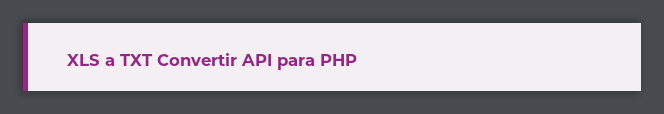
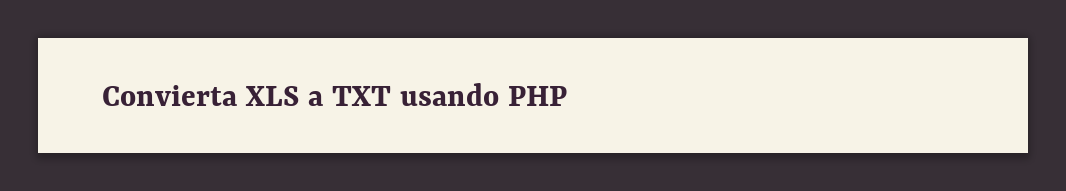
(67, 60) none -> [102,85,237,106] Convierta
[157,53,315,70] Convertir API para -> [400,83,500,106] usando

